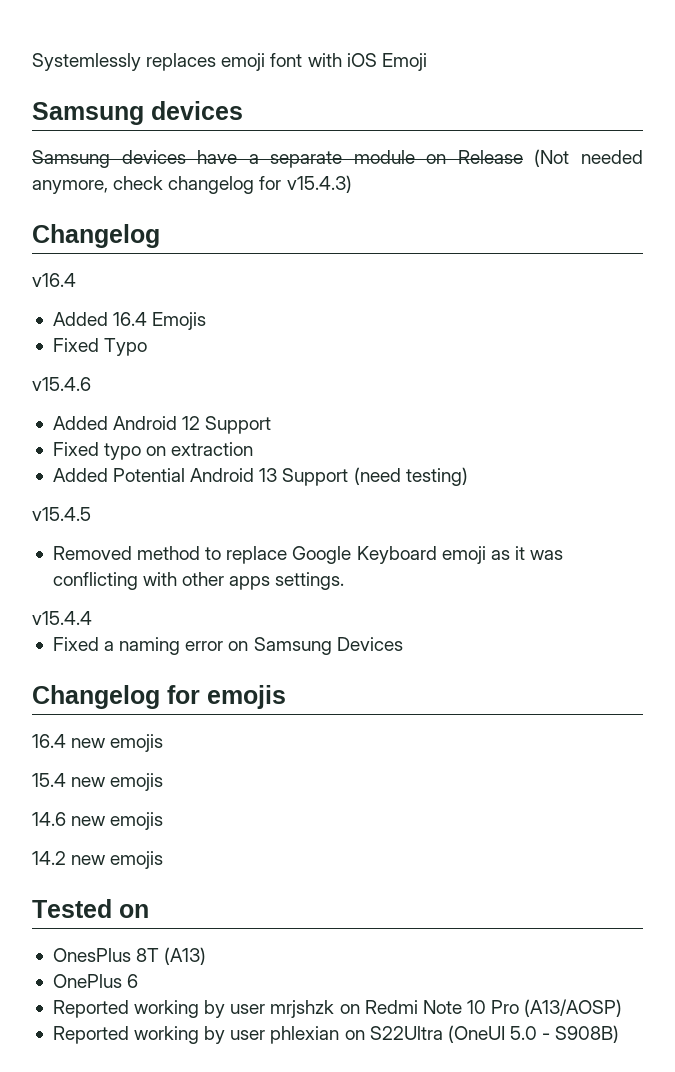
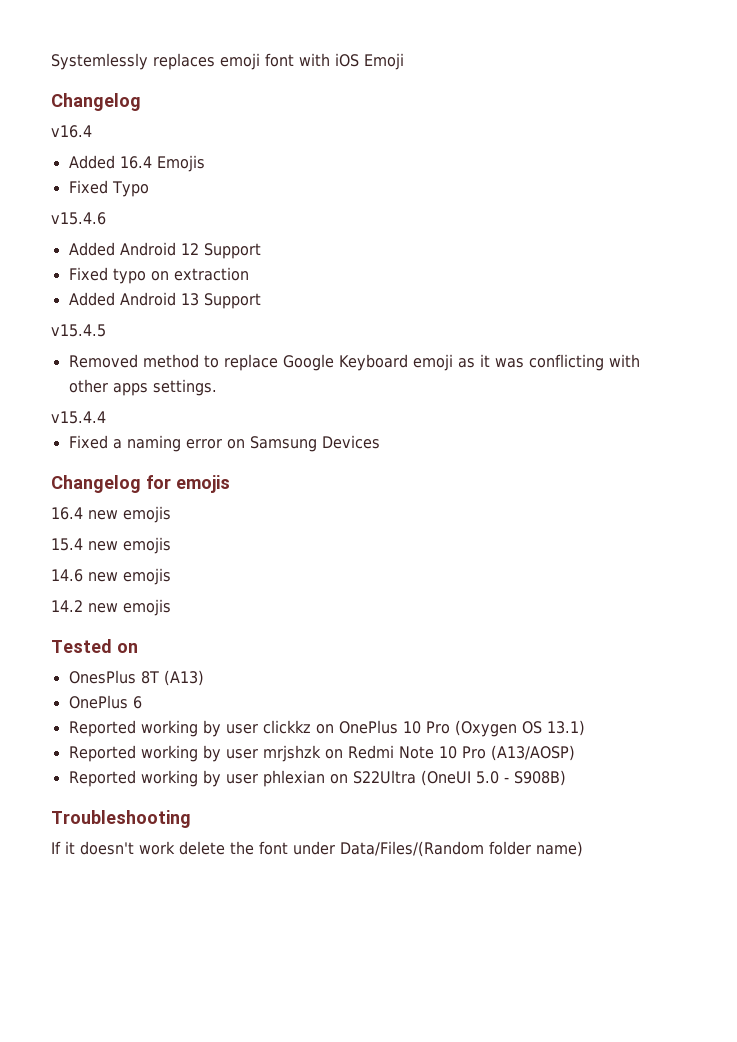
[32,101,243,125] [32,149,643,168] [32,175,352,194] // Samsung devices // Samsung devices have a separate module on Release (Not needed anymore, check changelog for v15.4.3) -> (404, 61) none
[113,468,186,482] Potential -> (115, 299) none
[353,467,468,486] (need testing) -> (261, 301) none
(139, 981) none -> [68,720,585,737] // Reported working by user clickkz on OnePlus 10 Pro (Oxygen OS 13.1)
(620, 1034) none -> [51,810,191,828] [51,841,583,857] // Troubleshooting // If it doesn't work delete the font under Data/Files/(Random folder name)

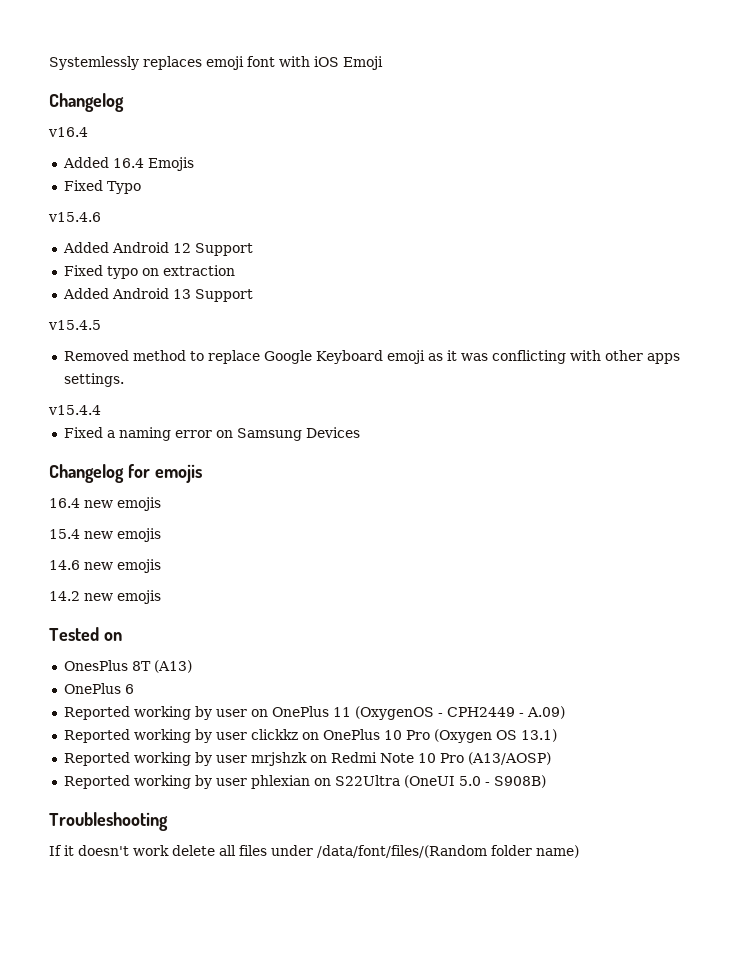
(142, 702) none -> [63,706,565,720] // Reported working by user on OnePlus 11 (OxygenOS - CPH2449 - A.09)
[230,841,484,857] the font under Data/Files/(Random -> [219,845,487,858] all files under /data/font/files/(Random

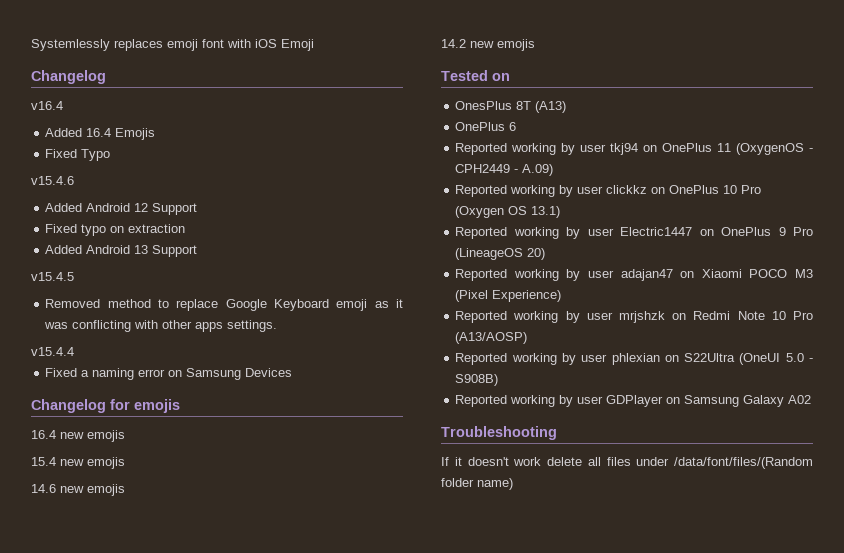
(247, 713) none -> [610,143,639,155] tkj94
(557, 735) none -> [455,227,813,239] [455,248,546,260] [455,269,813,281] [455,290,562,302] // Reported working by user Electric1447 on OnePlus 9 Pro (LineageOS 20) // Reported working by user adajan47 on Xiaomi POCO M3 (Pixel Experience)
(546, 781) none -> [455,395,812,407] // Reported working by user GDPlayer on Samsung Galaxy A02

